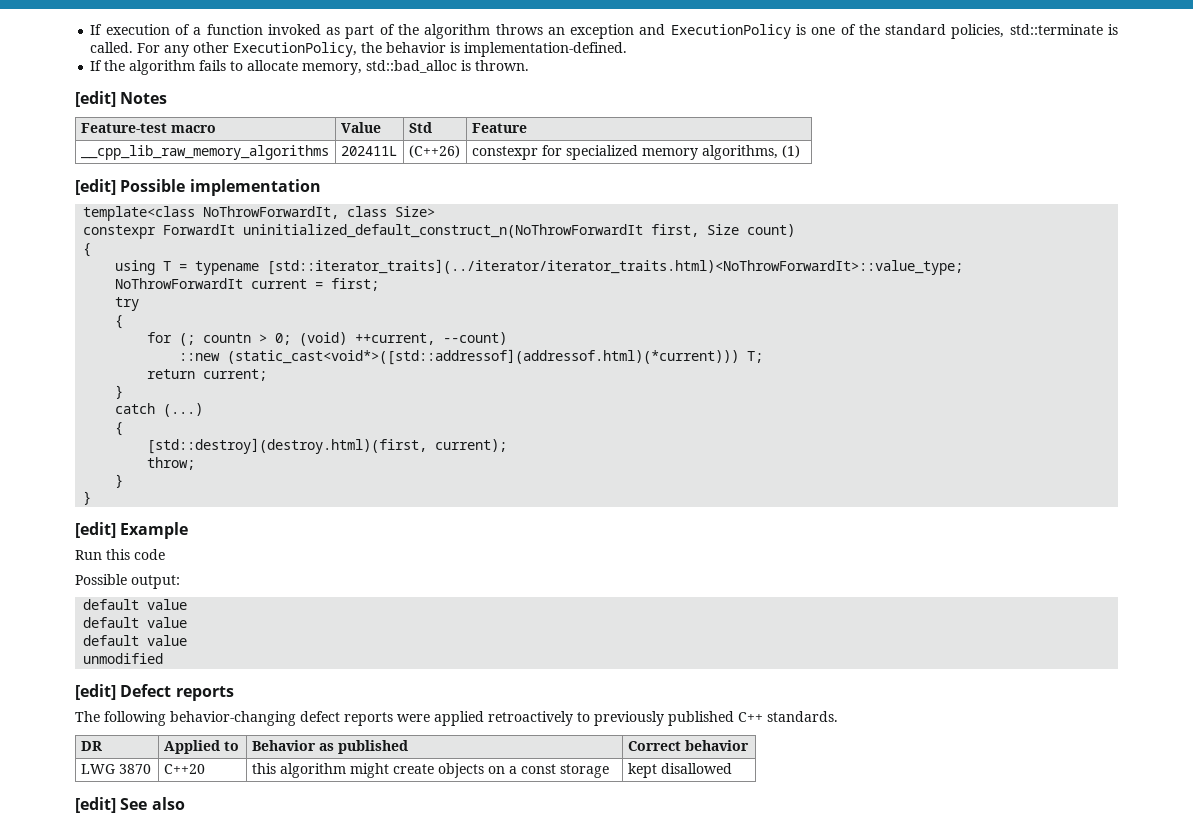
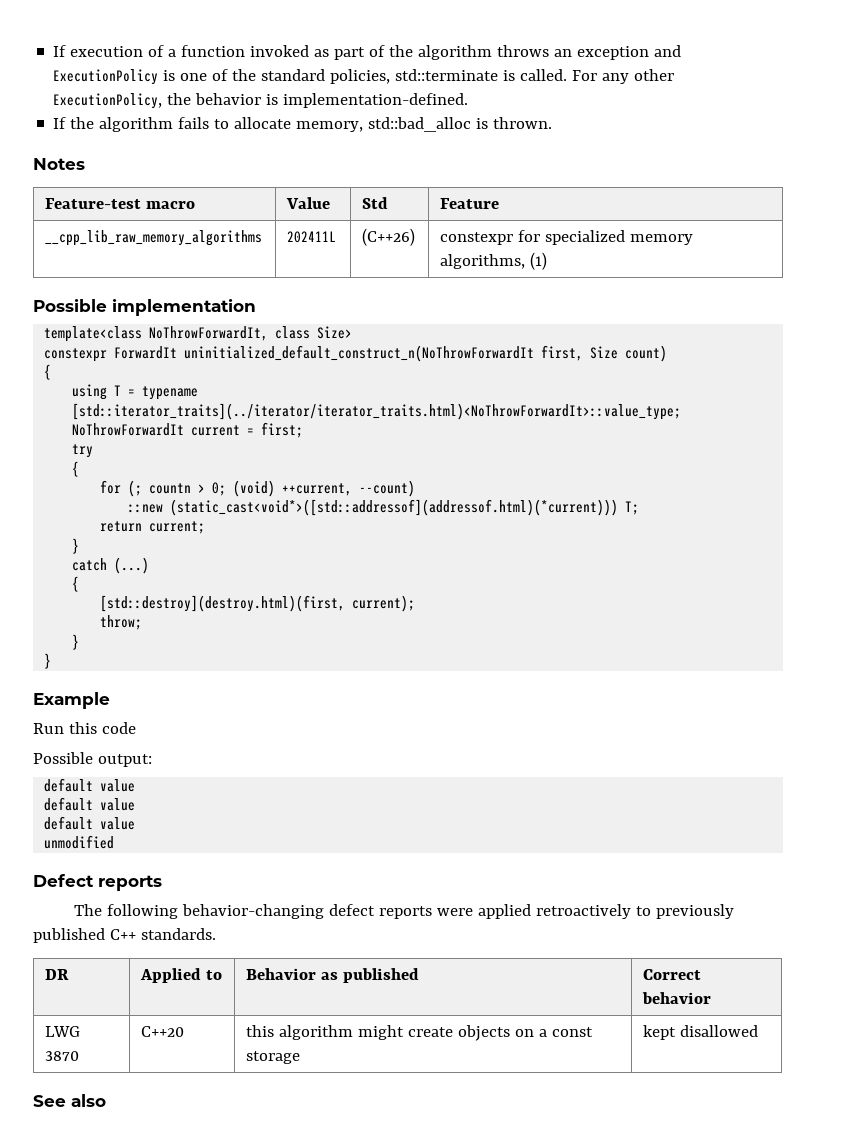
[75,91,116,107] [edit] -> (553, 123) none
[75,179,116,195] [edit] -> (548, 261) none
[75,522,116,538] [edit] -> (52, 661) none
[75,684,116,700] [edit] -> (115, 842) none
[75,797,116,813] [edit] -> (759, 1031) none

